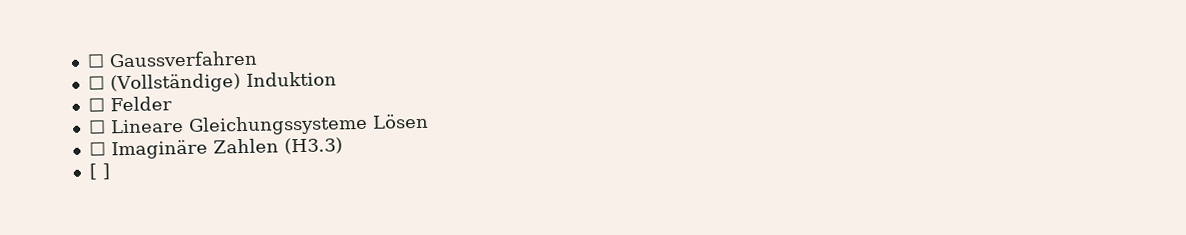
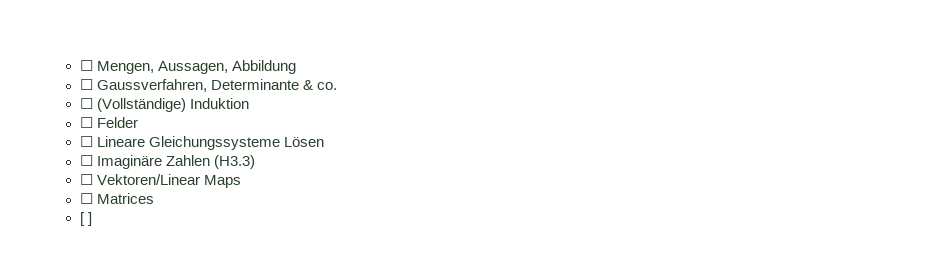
[86,50,258,68] ☐ Gaussverfahren -> [79,60,296,74] [79,79,337,92] ☐ Mengen, Aussagen, Abbildung // ☐ Gaussverfahren, Determinante & co.
(343, 146) none -> [79,174,241,188] [79,193,154,204] // ☐ Vektoren/Linear Maps // ☐ Matrices

